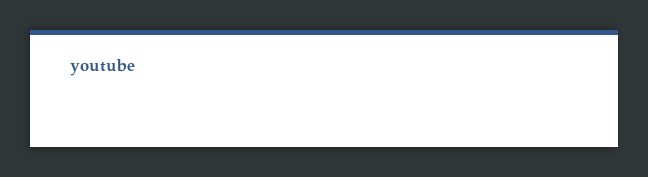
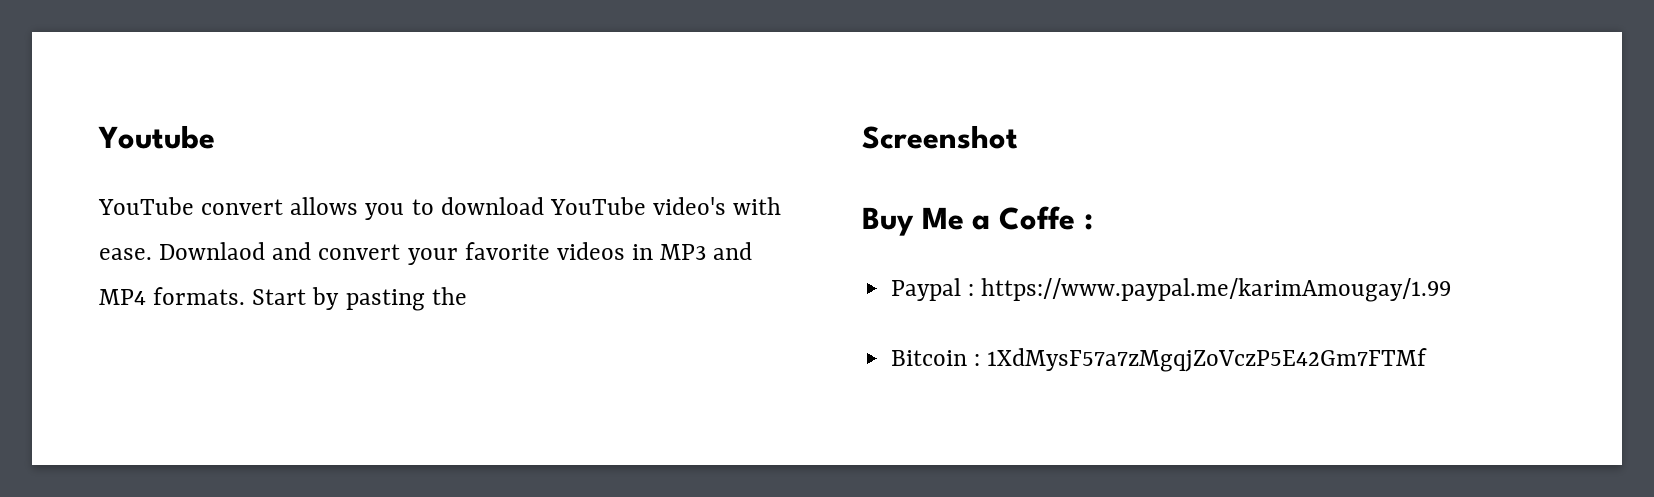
[70,59,135,76] youtube -> [98,125,215,149] [98,197,782,220] [99,242,753,265] [99,287,467,311] [862,125,1018,149] [862,206,1093,236] [891,278,1452,302] [891,348,1428,372] Youtube // YouTube convert allows you to download YouTube video's with ease. Downlaod and convert your favorite videos in MP3 and MP4 formats. Start by pasting the // Screenshot // Buy Me a Coffe : // Paypal : https://www.paypal.me/karimAmougay/1.99 // Bitcoin : 1XdMysF57a7zMgqjZoVczP5E42Gm7FTMf

